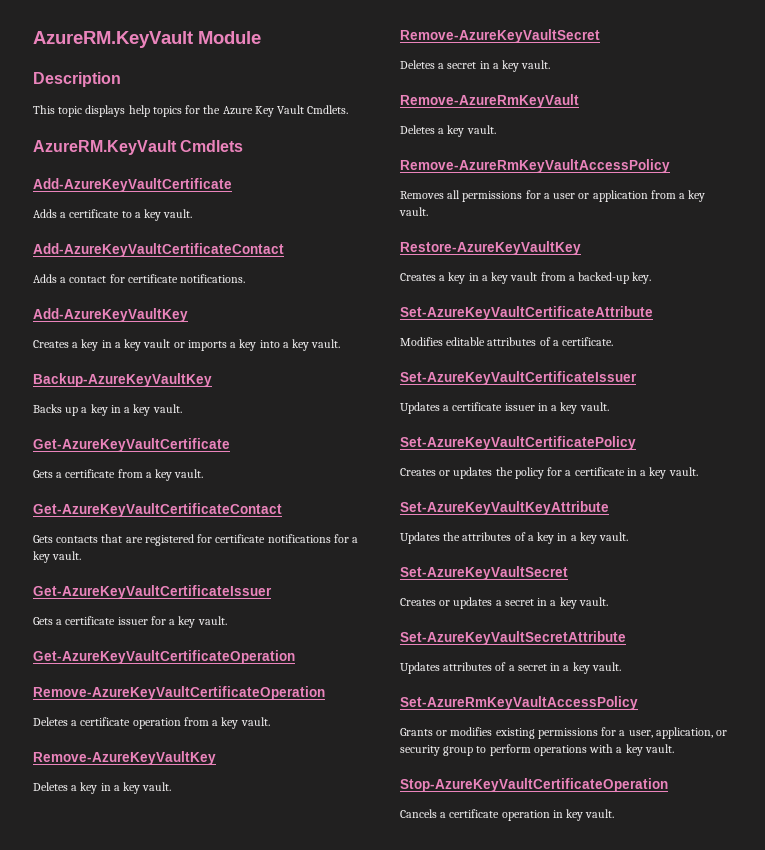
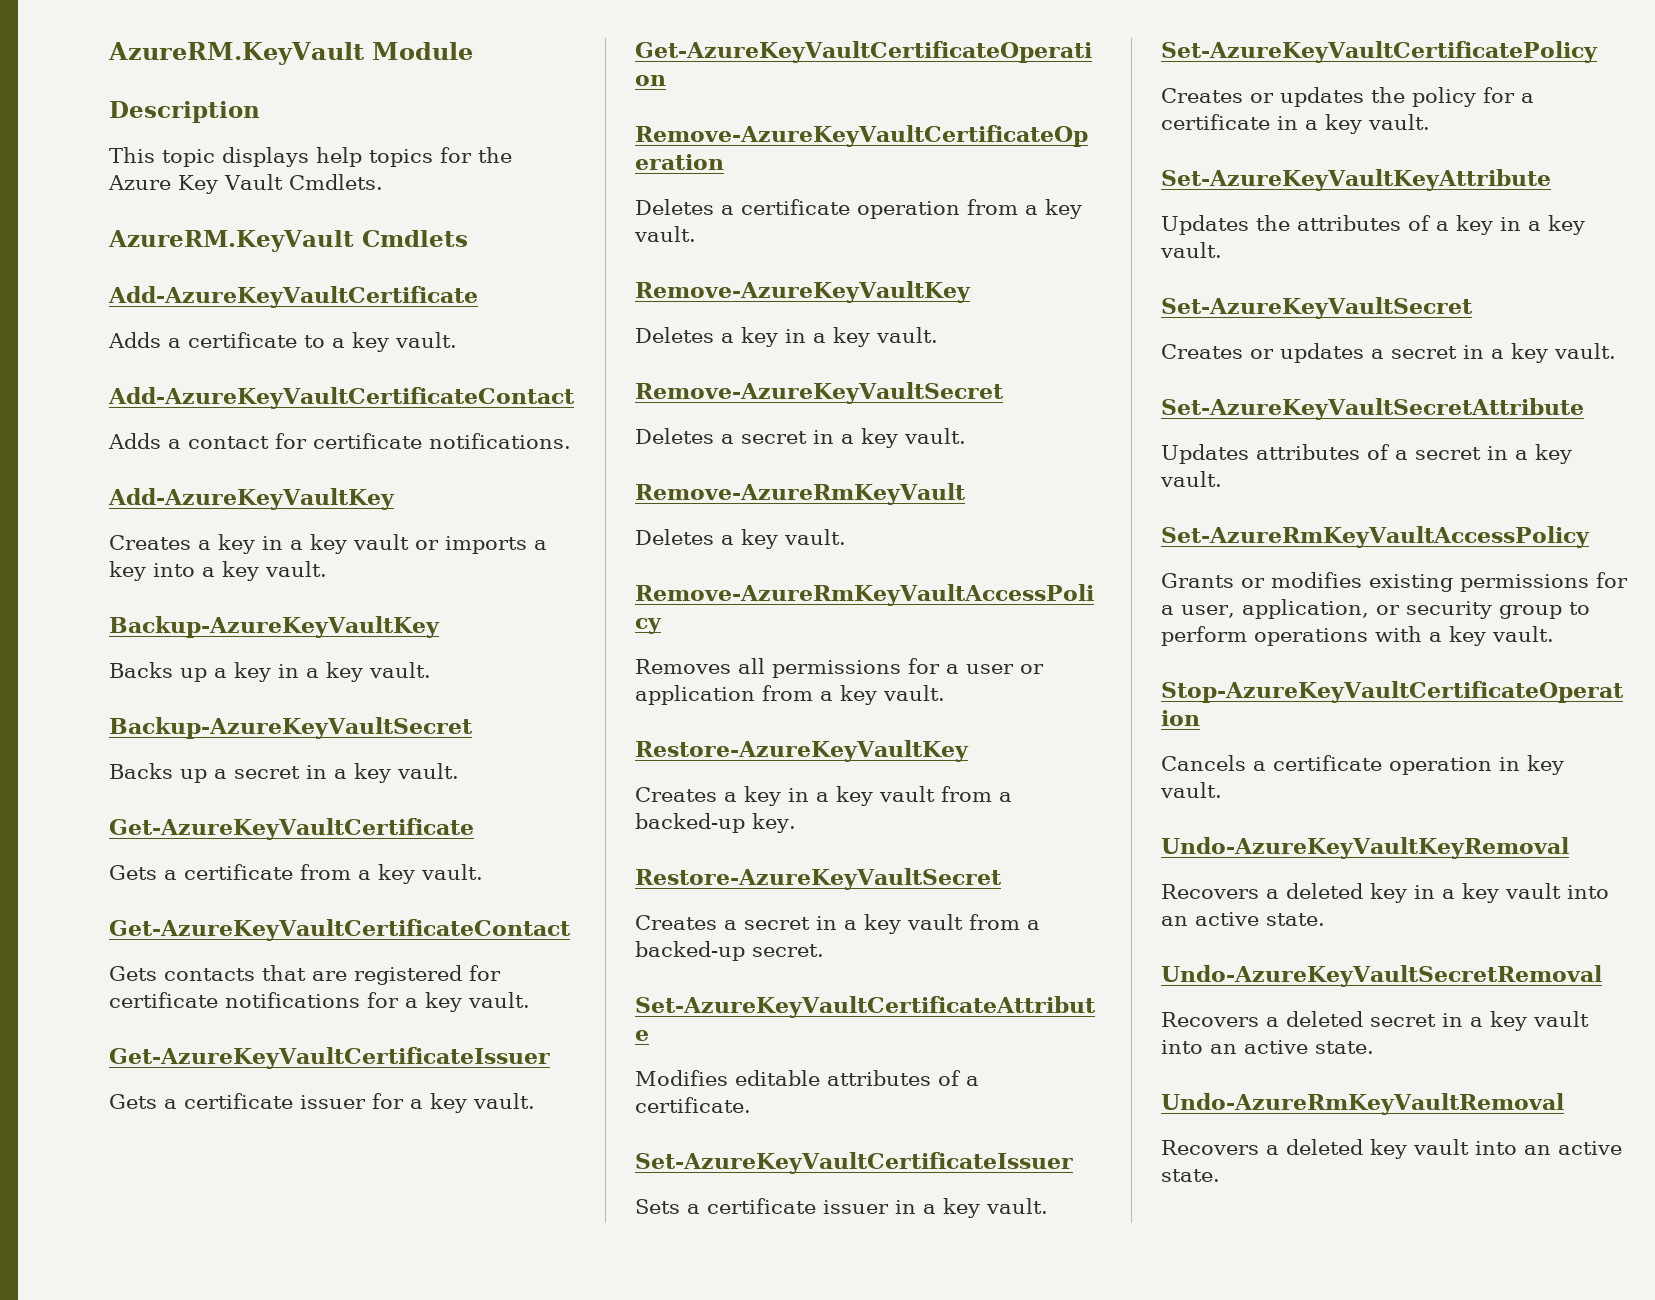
(182, 408) none -> [109,717,473,739] [109,763,459,783] // Backup-AzureKeyVaultSecret // Backs up a secret in a key vault.
(652, 278) none -> [635,868,1002,890] [635,914,1040,934] [635,941,824,961] // Restore-AzureKeyVaultSecret // Creates a secret in a key vault from a backed-up secret.
[400,402,440,414] Updates -> [635,1199,680,1214] Sets
(615, 813) none -> [1161,837,1569,859] [1161,883,1609,903] [1161,912,1325,926] [1161,965,1602,987] [1161,1011,1589,1031] [1161,1040,1374,1054] [1161,1093,1564,1115] [1161,1139,1622,1159] [1161,1169,1220,1182] // Undo-AzureKeyVaultKeyRemoval // Recovers a deleted key in a key vault into an active state. // Undo-AzureKeyVaultSecretRemoval // Recovers a deleted secret in a key vault into an active state. // Undo-AzureRmKeyVaultRemoval // Recovers a deleted key vault into an active state.

